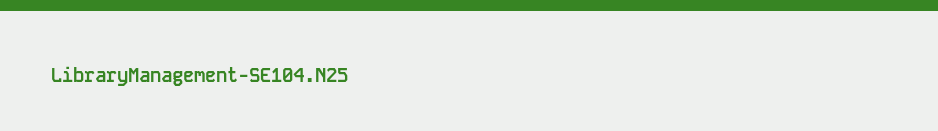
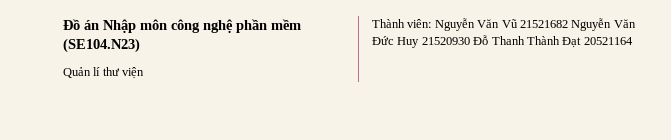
[51,66,348,86] LibraryManagement-SE104.N25 -> [63,19,301,33] [63,38,140,53] [63,67,145,79] [372,18,636,31] [372,35,633,48] Đồ án Nhập môn công nghệ phần mềm (SE104.N23) // Quản lí thư viện // Thành viên: Nguyễn Văn Vũ 21521682 Nguyễn Văn Đức Huy 21520930 Đỗ Thanh Thành Đạt 20521164

